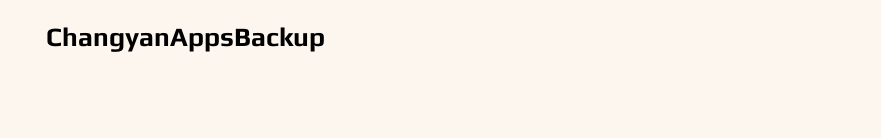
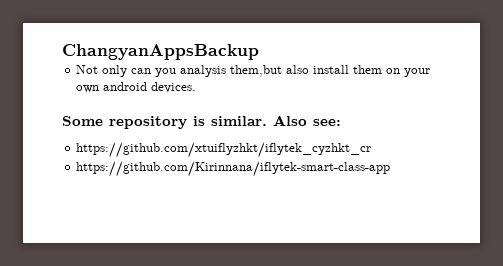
(325, 39) none -> [76,65,431,77] [76,82,197,93] [62,115,341,129] [76,142,372,158] [76,161,391,177] // Not only can you analysis them,but also install them on your own android devices. // Some repository is similar. Also see: // https://github.com/xtuiflyzhkt/iflytek_cyzhkt_cr // https://github.com/Kirinnana/iflytek-smart-class-app

